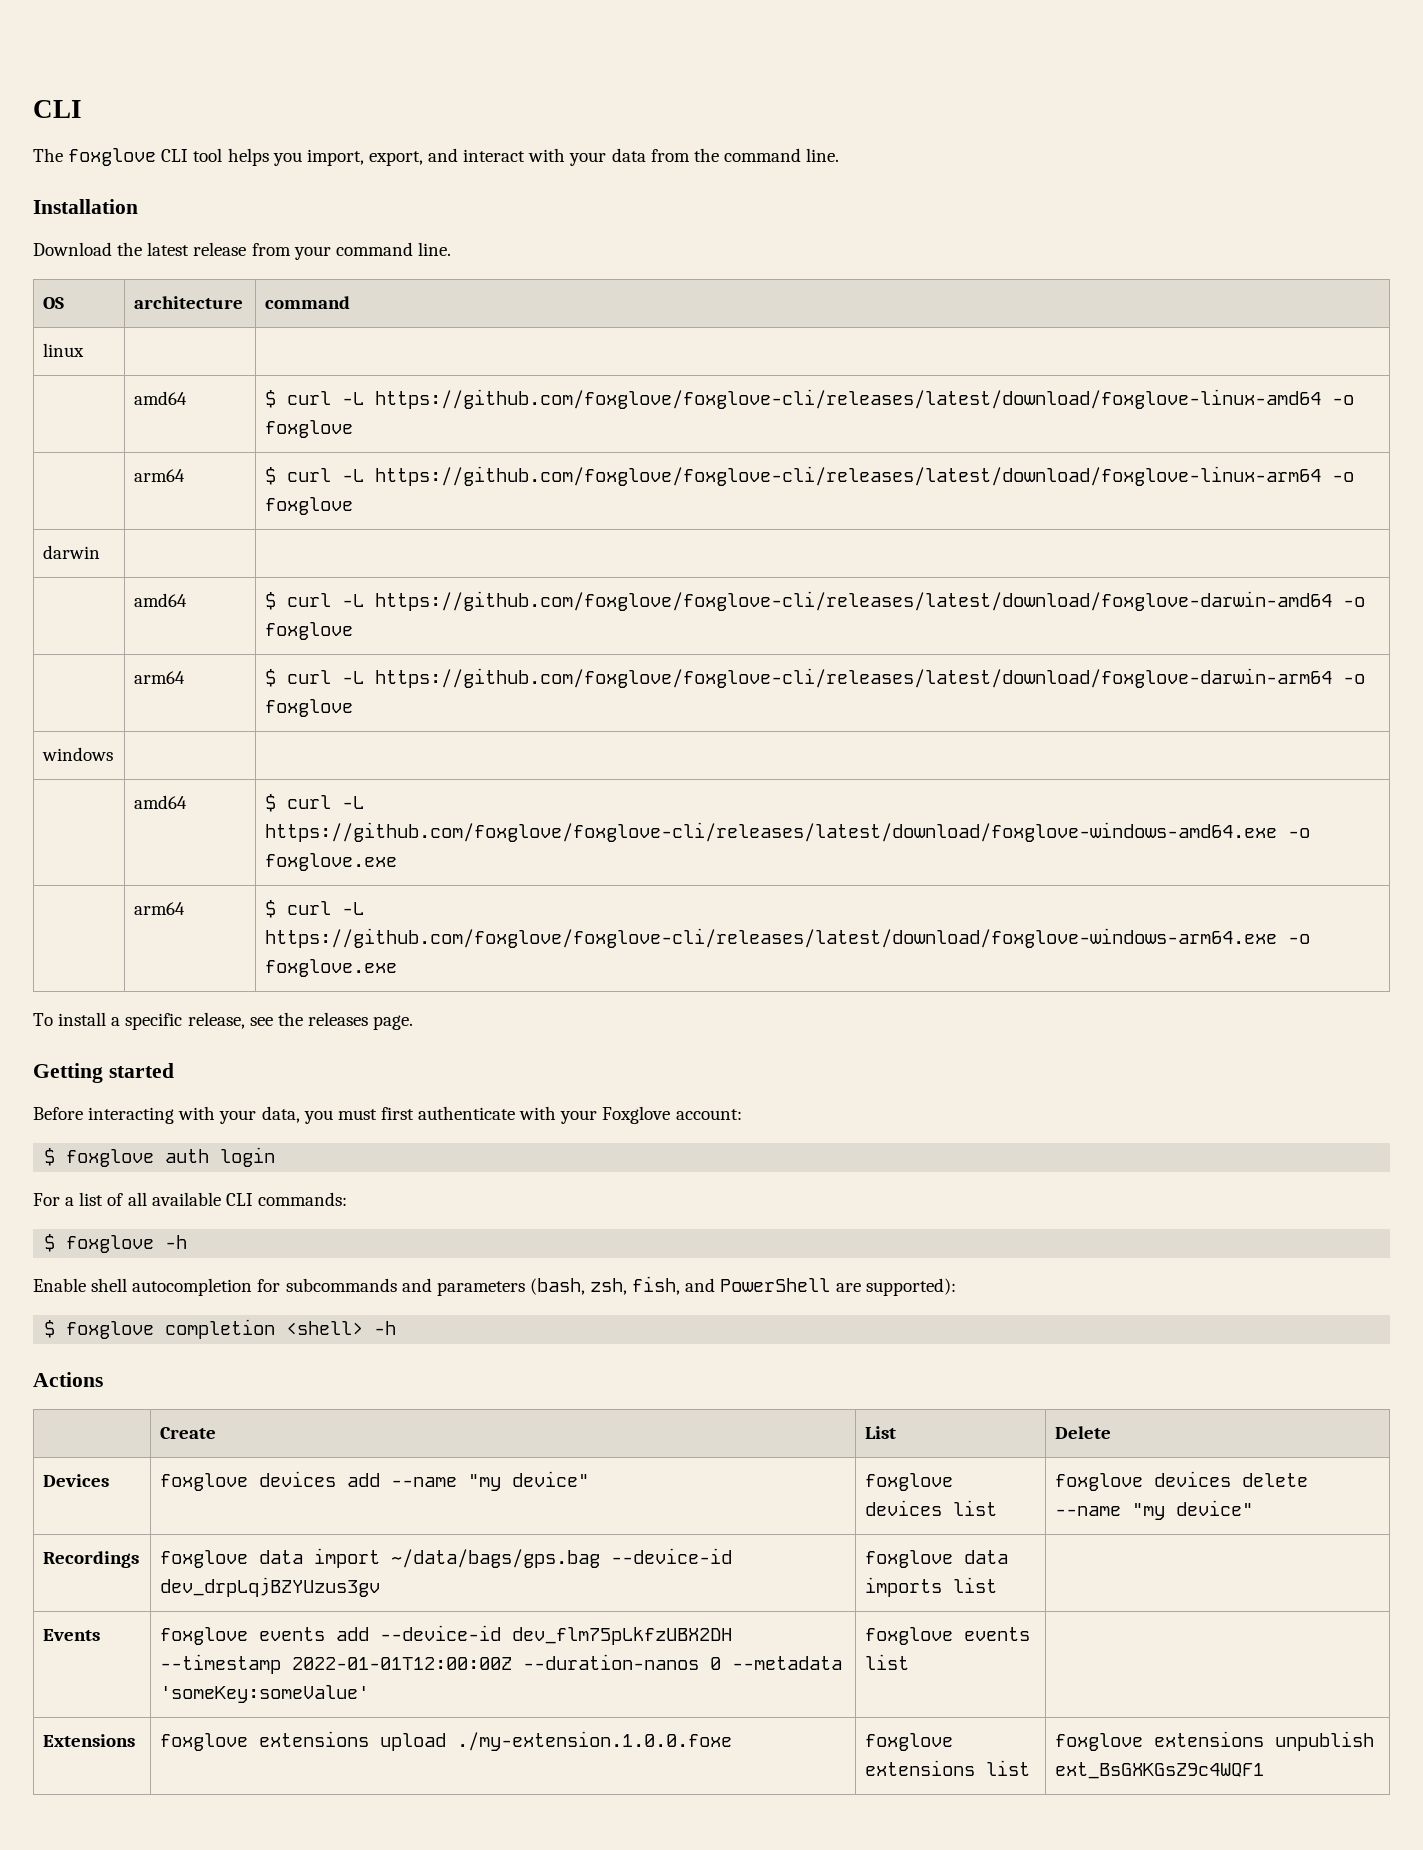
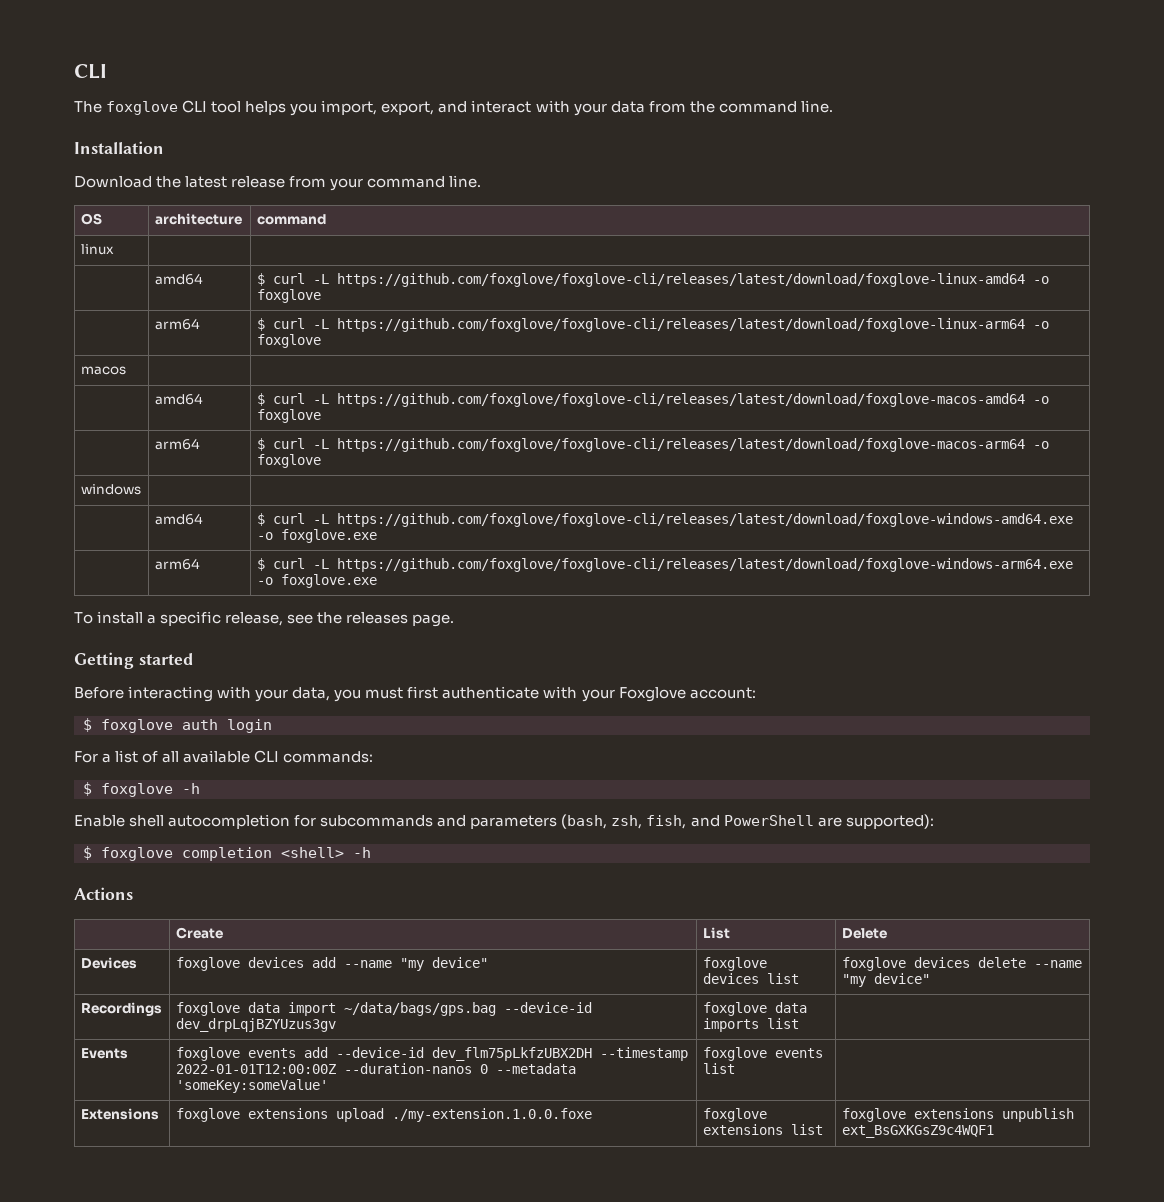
[43,545,101,559] [134,593,188,607] [265,591,1366,611] [265,622,354,640] [134,671,186,684] [265,668,1333,688] darwin | | // | amd64 | $ curl -L https://github.com/foxglove/foxglove-cli/releases/latest/download/foxglove-darwin-amd64 -o foxglove // | arm64 | $ curl -L https://github.com/foxglove/foxglove-cli/releases/latest/download/foxglove-darwin-arm64 -> [80,366,126,375] [154,393,203,405] [256,393,1049,407] [256,409,321,423] [154,438,200,450] [256,438,1025,452] macos | | // | amd64 | $ curl -L https://github.com/foxglove/foxglove-cli/releases/latest/download/foxglove-macos-amd64 -o foxglove // | arm64 | $ curl -L https://github.com/foxglove/foxglove-cli/releases/latest/download/foxglove-macos-arm64

